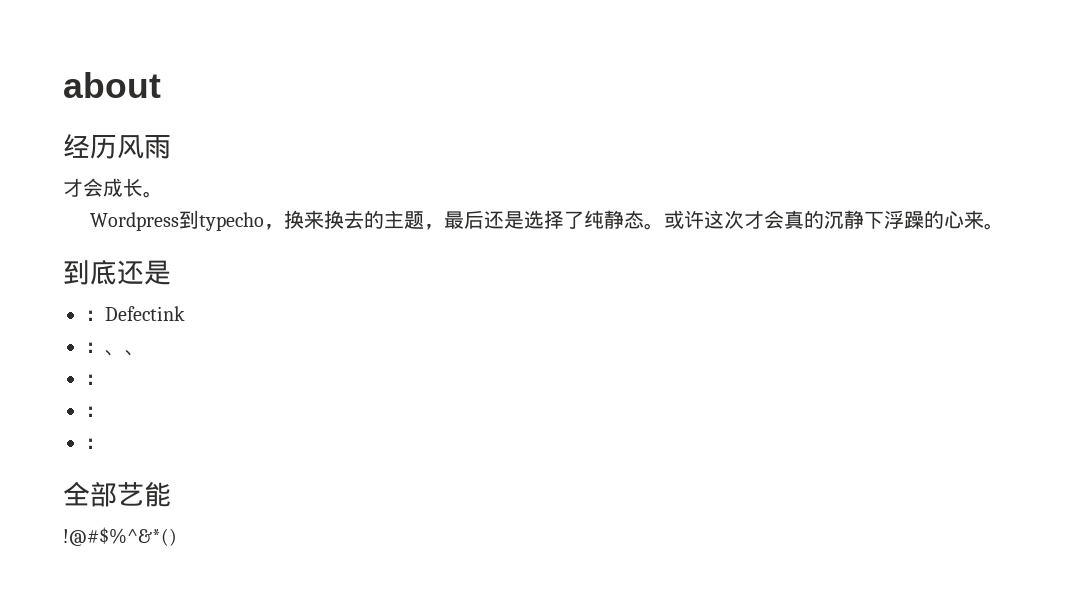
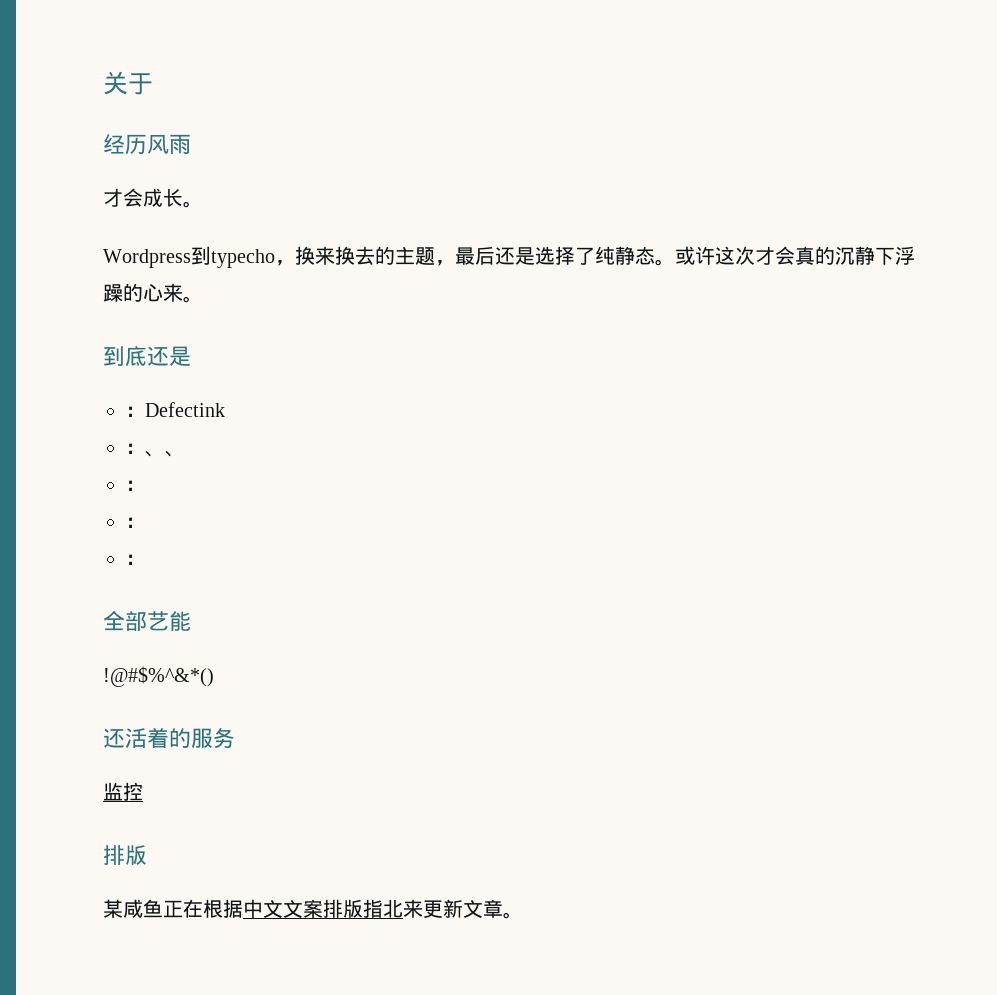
[63,72,161,98] about -> [103,71,153,95] 关于
(177, 536) none -> [103,728,235,749] [103,782,143,801] [103,845,147,865] [103,899,523,919] // 还活着的服务 // 监控 // 排版 // 某咸鱼正在根据中文文案排版指北来更新文章。

